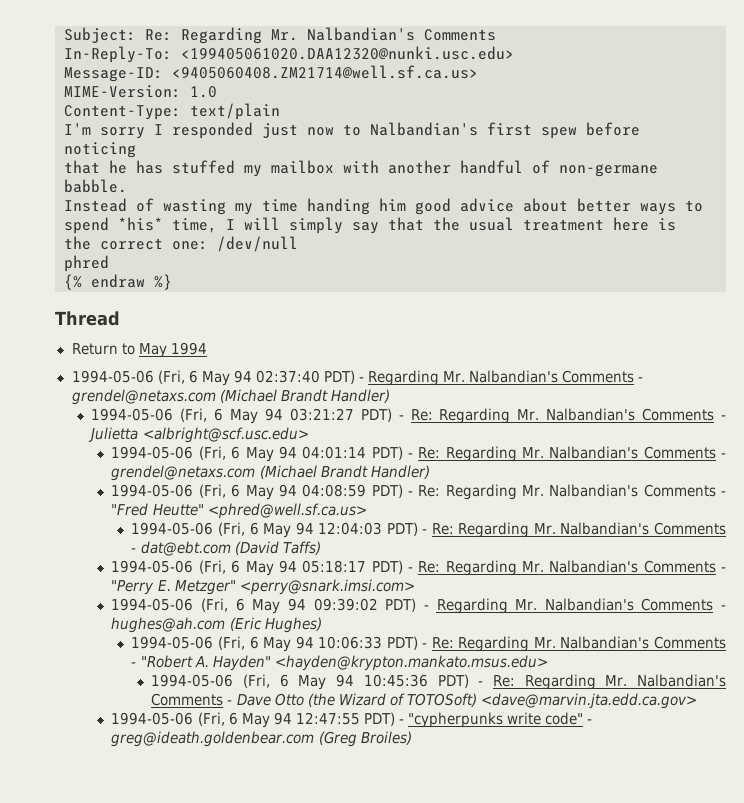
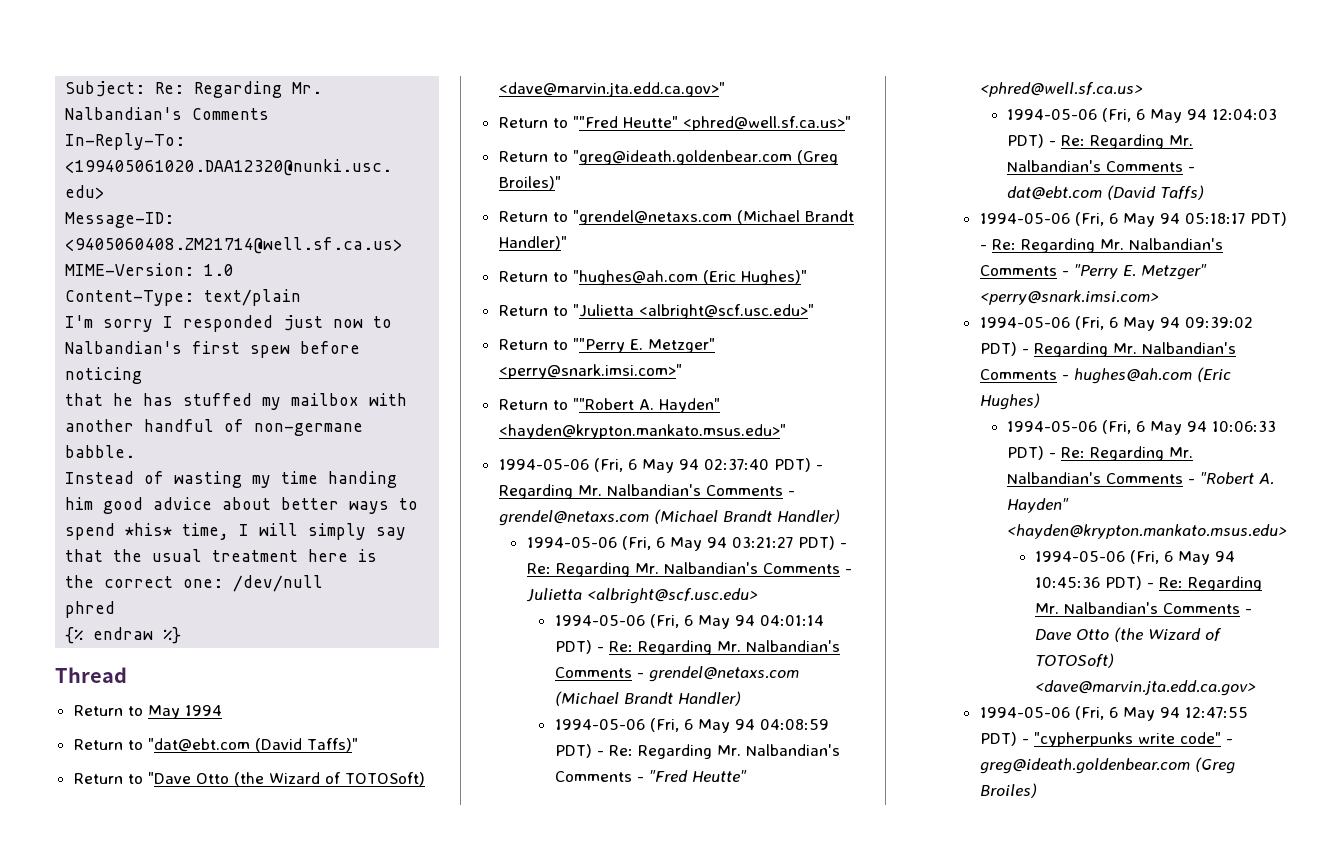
(207, 348) none -> [73,738,358,752] [73,772,425,786] [498,82,725,97] [498,116,851,131] [498,150,838,165] [498,176,561,190] [498,210,854,225] [498,236,567,250] [498,270,807,285] [498,304,814,319] [498,338,715,353] [498,364,682,379] [498,398,720,413] [498,424,786,439] // Return to "dat@ebt.com (David Taffs)" // Return to "Dave Otto (the Wizard of TOTOSoft) <dave@marvin.jta.edd.ca.gov>" // Return to ""Fred Heutte" <phred@well.sf.ca.us>" // Return to "greg@ideath.goldenbear.com (Greg Broiles)" // Return to "grendel@netaxs.com (Michael Brandt Handler)" // Return to "hughes@ah.com (Eric Hughes)" // Return to "Julietta <albright@scf.usc.edu>" // Return to ""Perry E. Metzger" <perry@snark.imsi.com>" // Return to ""Robert A. Hayden" <hayden@krypton.mankato.msus.edu>"

